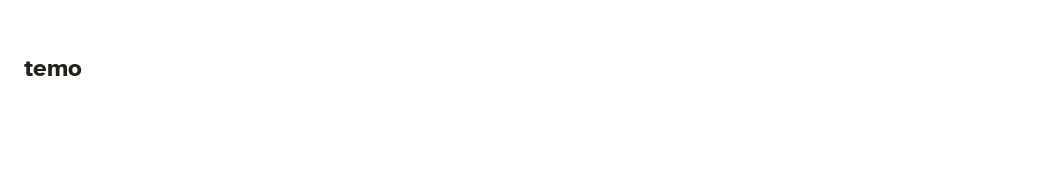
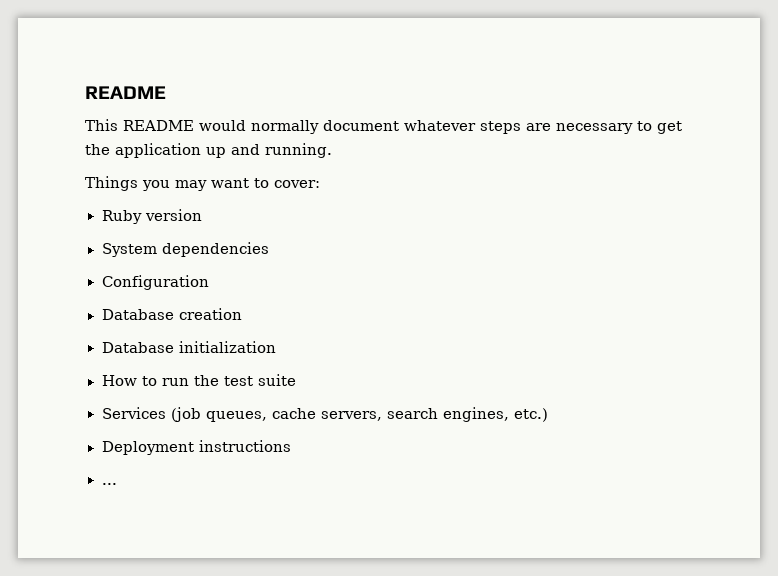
[24,61,82,76] temo -> [85,86,166,99] [85,119,682,134] [85,143,332,158] [85,176,320,191] [101,209,202,224] [101,242,269,257] [101,275,209,290] [101,308,242,320] [101,341,276,353] [101,374,296,386] [101,407,548,422] [101,440,291,455] [101,483,117,485] README // This README would normally document whatever steps are necessary to get the application up and running. // Things you may want to cover: // Ruby version // System dependencies // Configuration // Database creation // Database initialization // How to run the test suite // Services (job queues, cache servers, search engines, etc.) // Deployment instructions // ...

